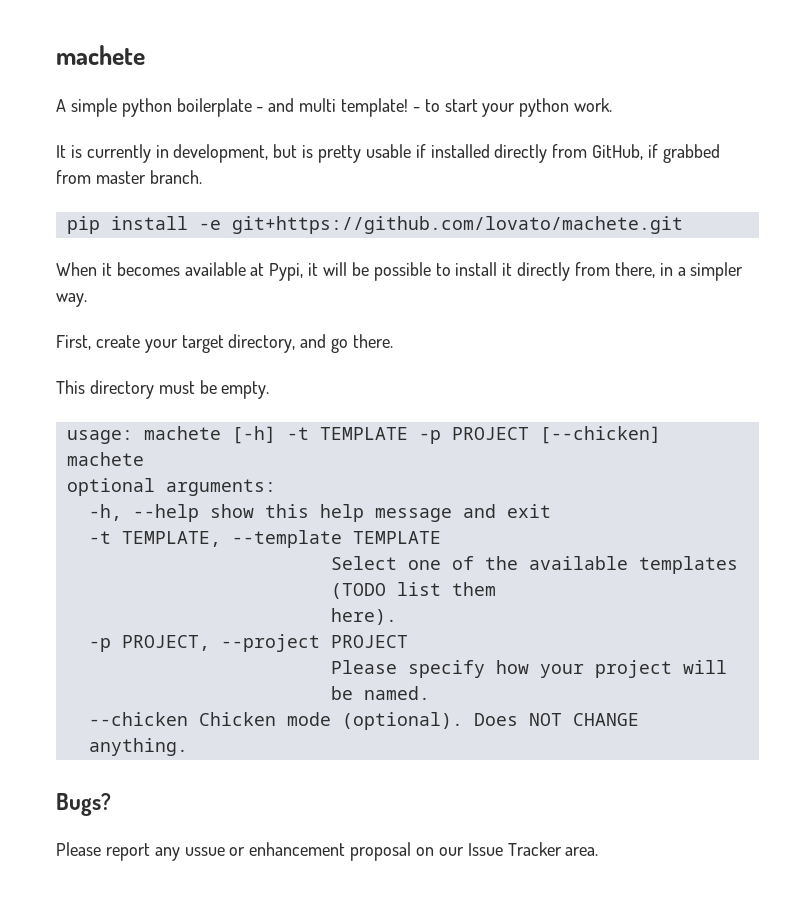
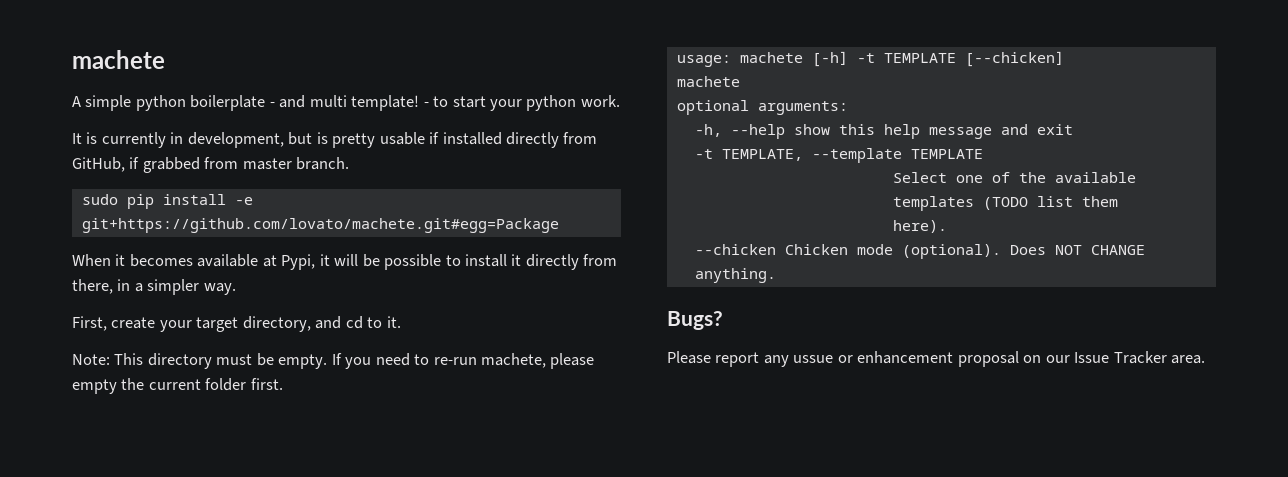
(202, 177) none -> [81,194,118,205] sudo
[231,216,683,234] git+https://github.com/lovato/machete.git -> [81,218,559,233] git+https://github.com/lovato/machete.git#egg=Package
[331,334,394,353] go there. // -> [345,316,401,329] [72,354,110,365] cd to it. // Note:
(270, 390) none -> [331,353,595,369] [72,378,283,394] If you need to re-run machete, please empty the current folder first.
[418,427,529,444] -p PROJECT -> (956, 58) none
[88,634,408,652] [330,660,727,678] [330,686,430,700] // -p PROJECT, --project PROJECT // Please specify how your project will be named. -> (947, 226) none

